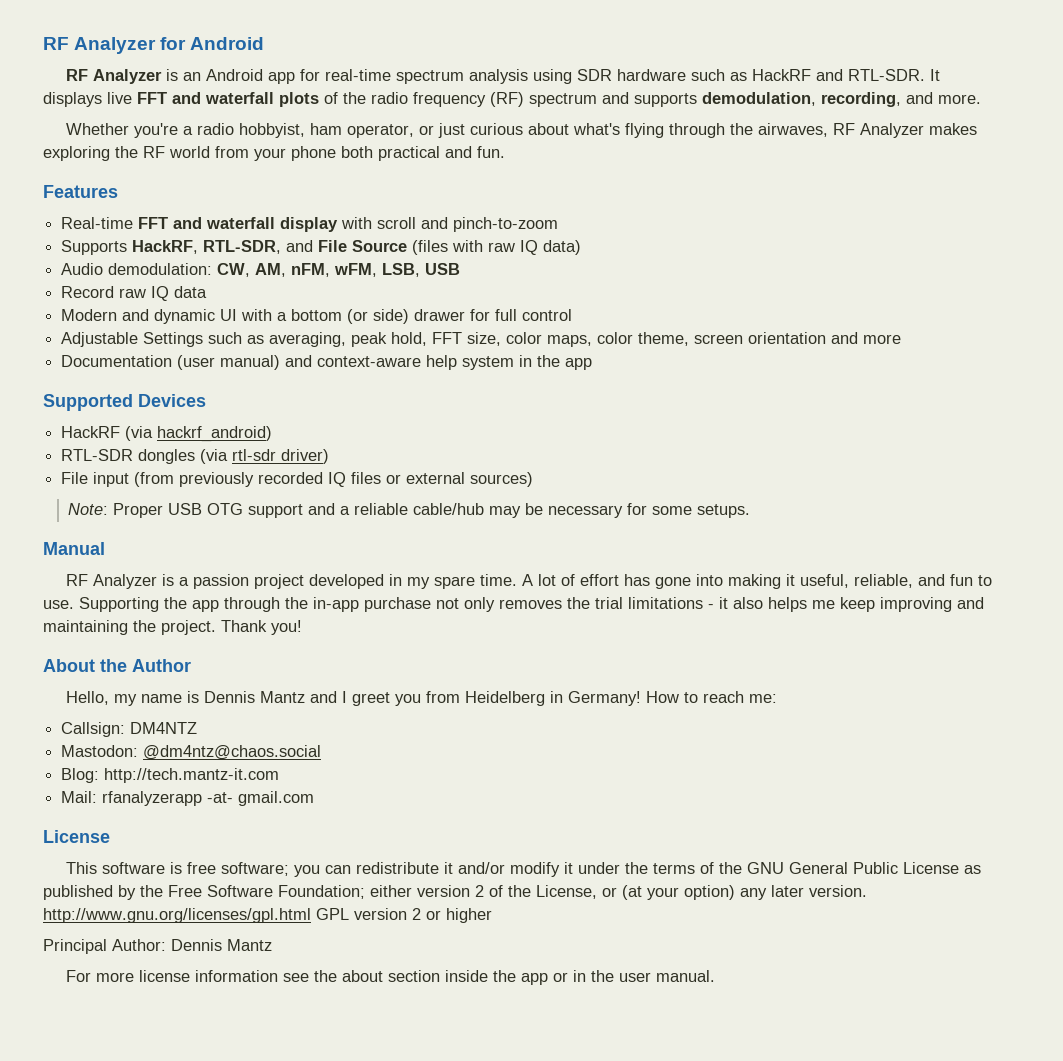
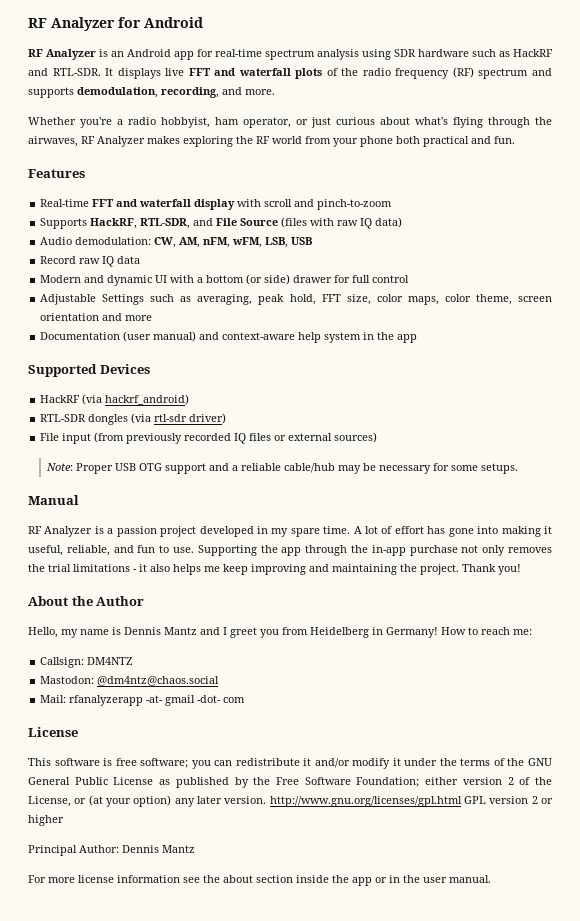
[61,768,280,783] // Blog: http://tech.mantz-it.com -> (220, 681) none
[238,791,315,806] gmail.com -> [165,695,246,706] gmail -dot- com

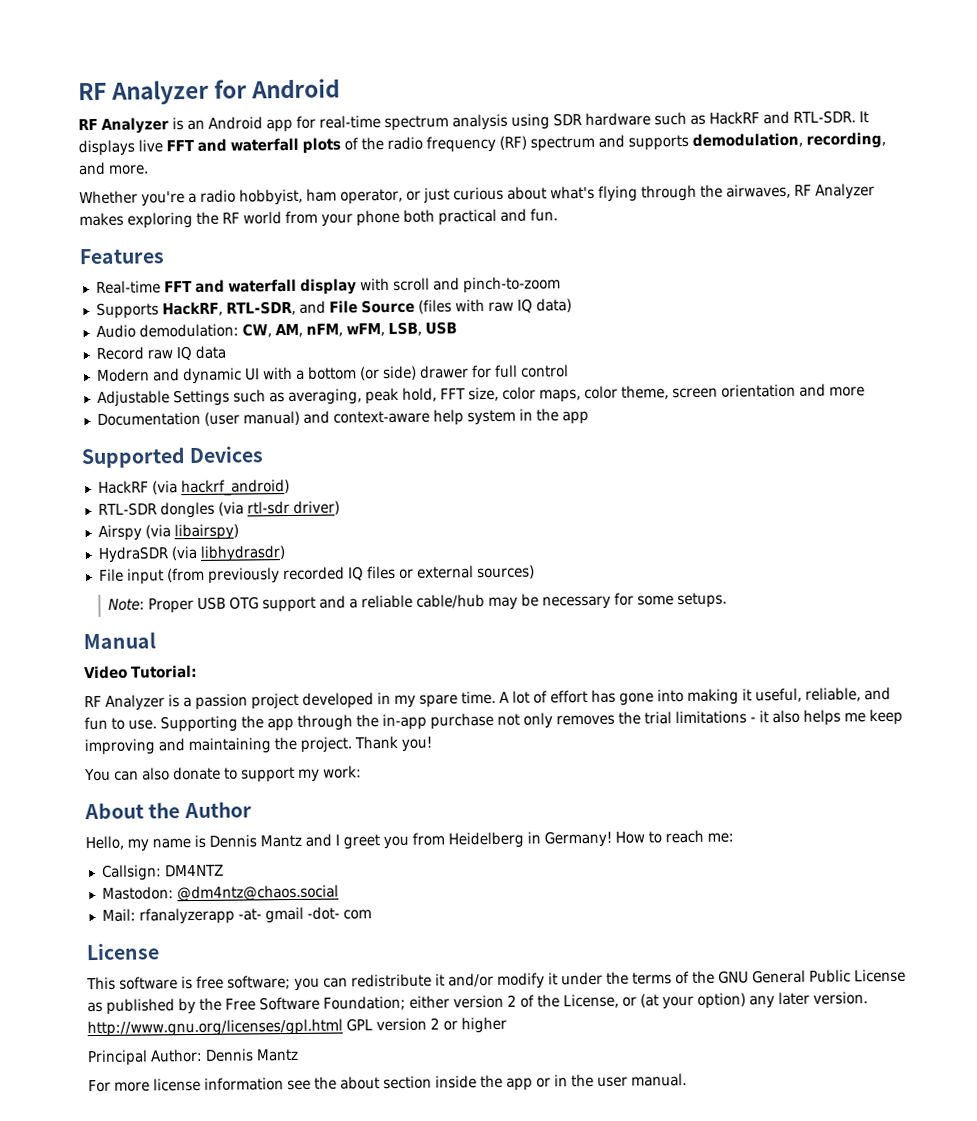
(227, 418) none -> [97,523,239,541] [97,545,285,563] // Airspy (via libairspy) // HydraSDR (via libhydrasdr)
(79, 500) none -> [84,664,197,680] // Video Tutorial:
(521, 569) none -> [84,765,362,783] // You can also donate to support my work:

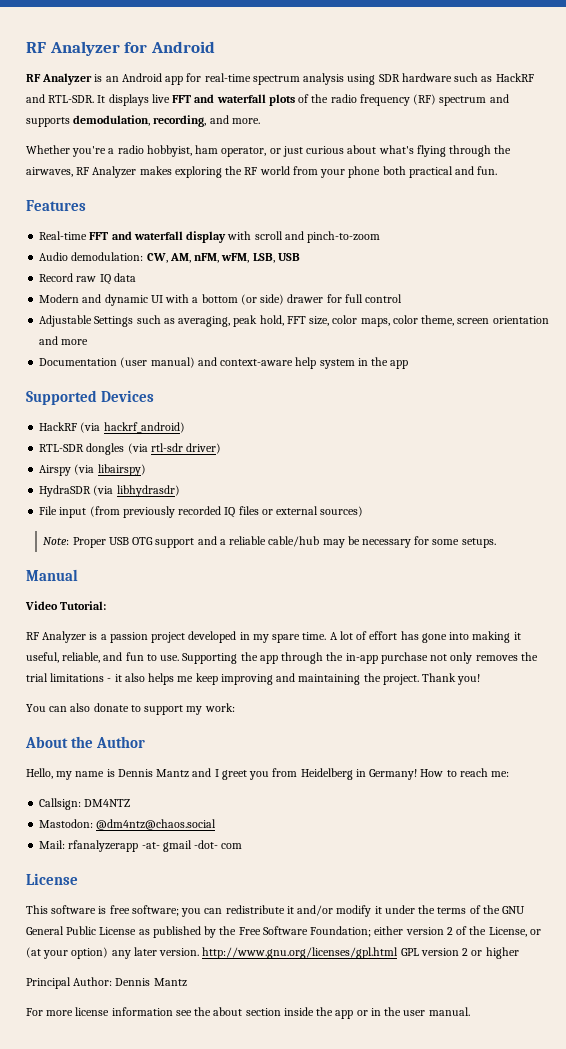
[95,298,572,319] // Supports HackRF, RTL-SDR, and File Source (files with raw IQ data) -> (381, 237) none

